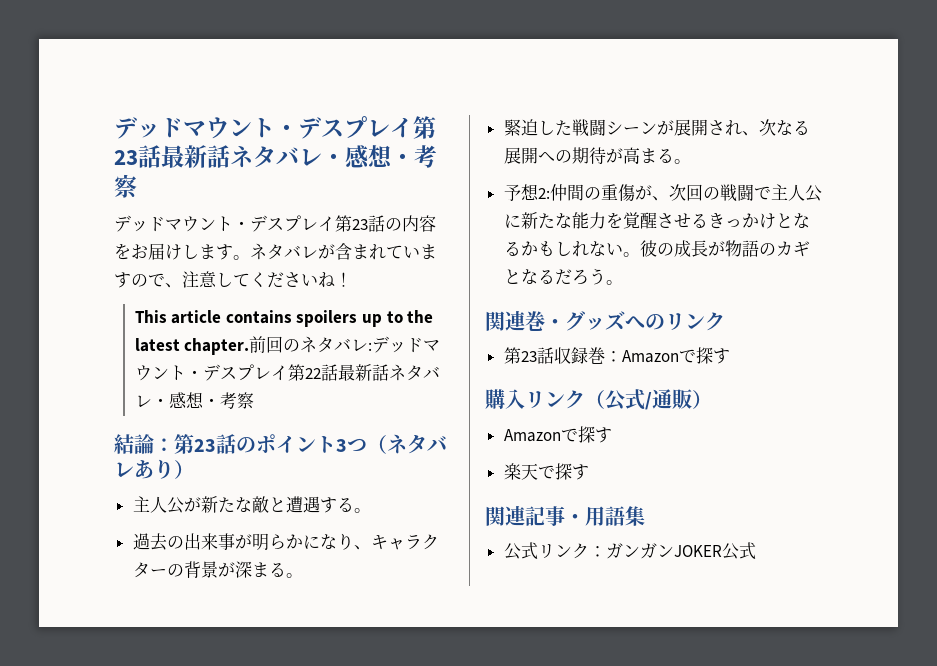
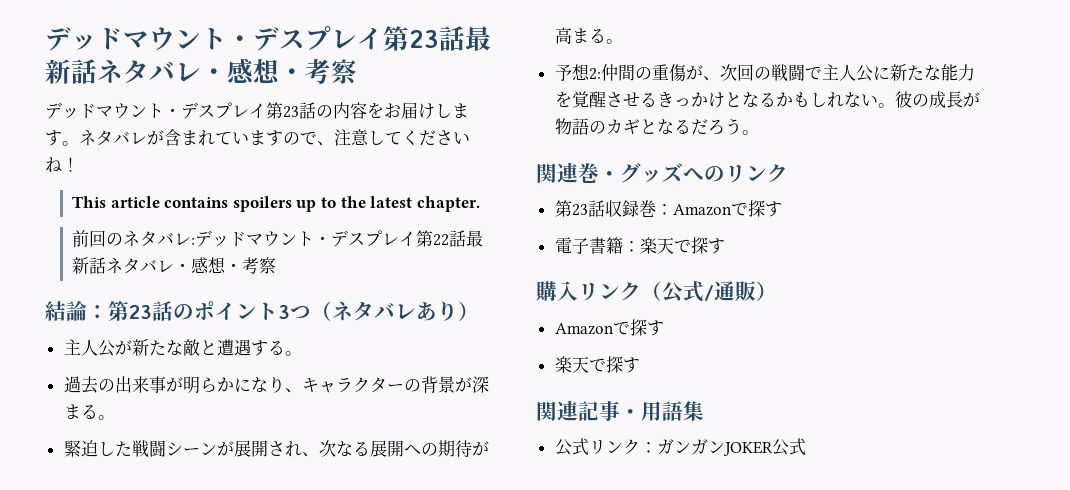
(250, 346) none -> (480, 204) //
(730, 356) none -> [554,237,725,254] // 電子書籍：楽天で探す

